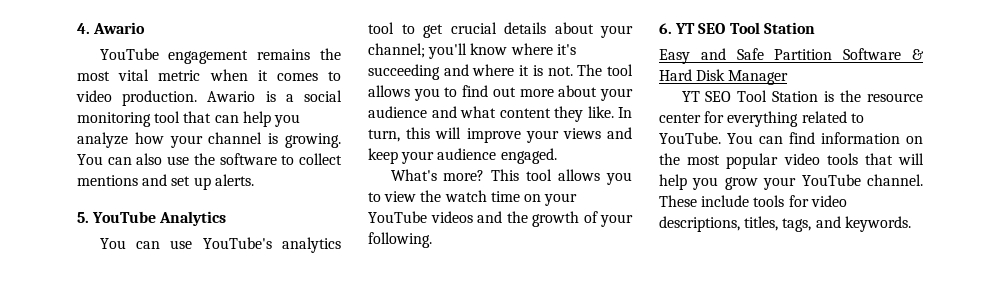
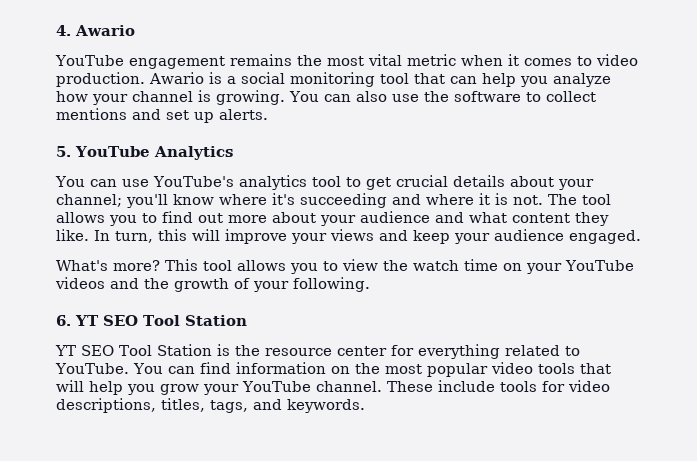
[659,48,924,64] [659,69,789,85] // Easy and Safe Partition Software & Hard Disk Manager -> (247, 320) none

